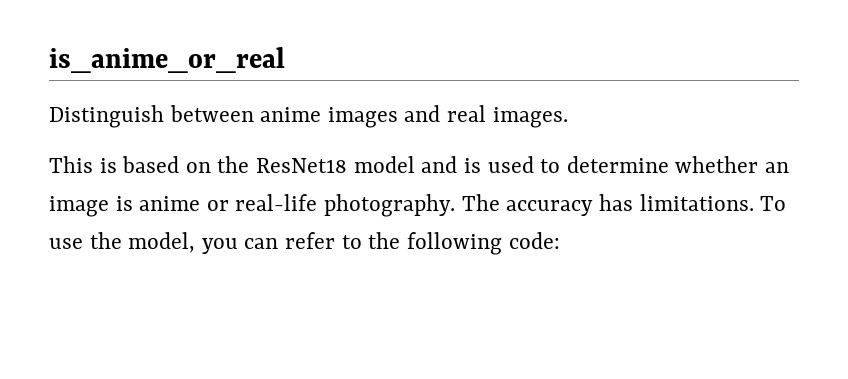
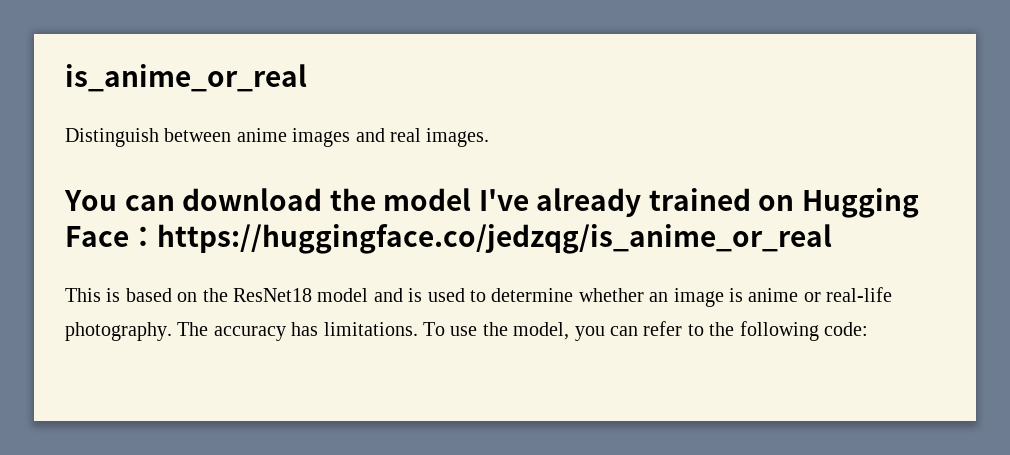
(568, 117) none -> [64,188,920,218] [65,224,832,254] // You can download the model I've already trained on Hugging Face：https://huggingface.co/jedzqg/is_anime_or_real

